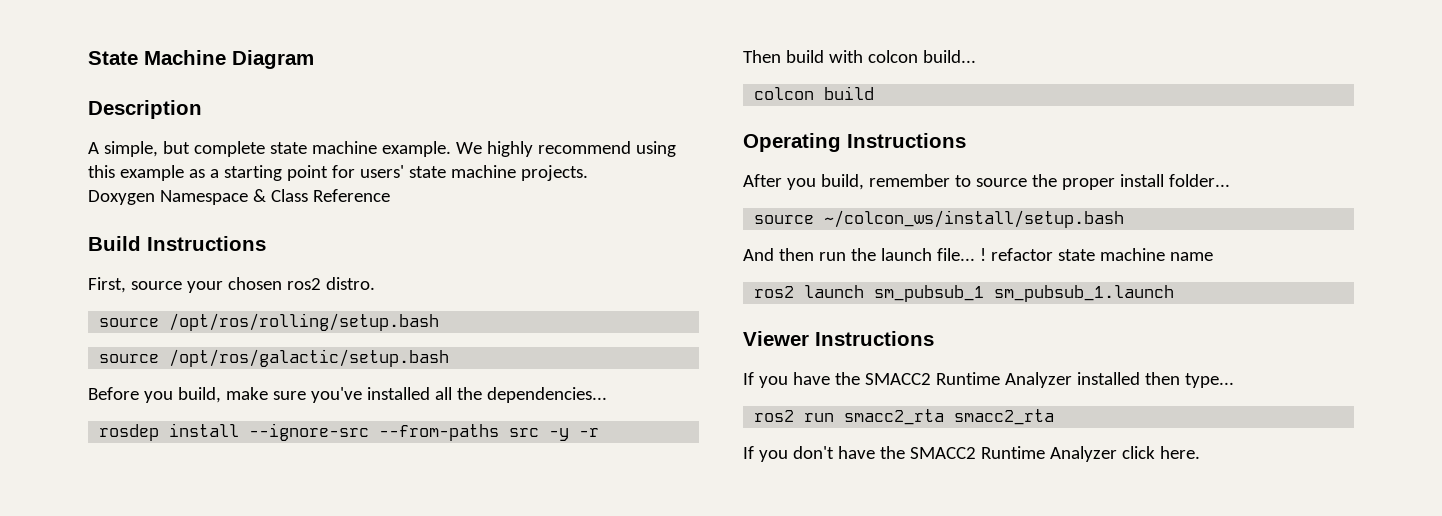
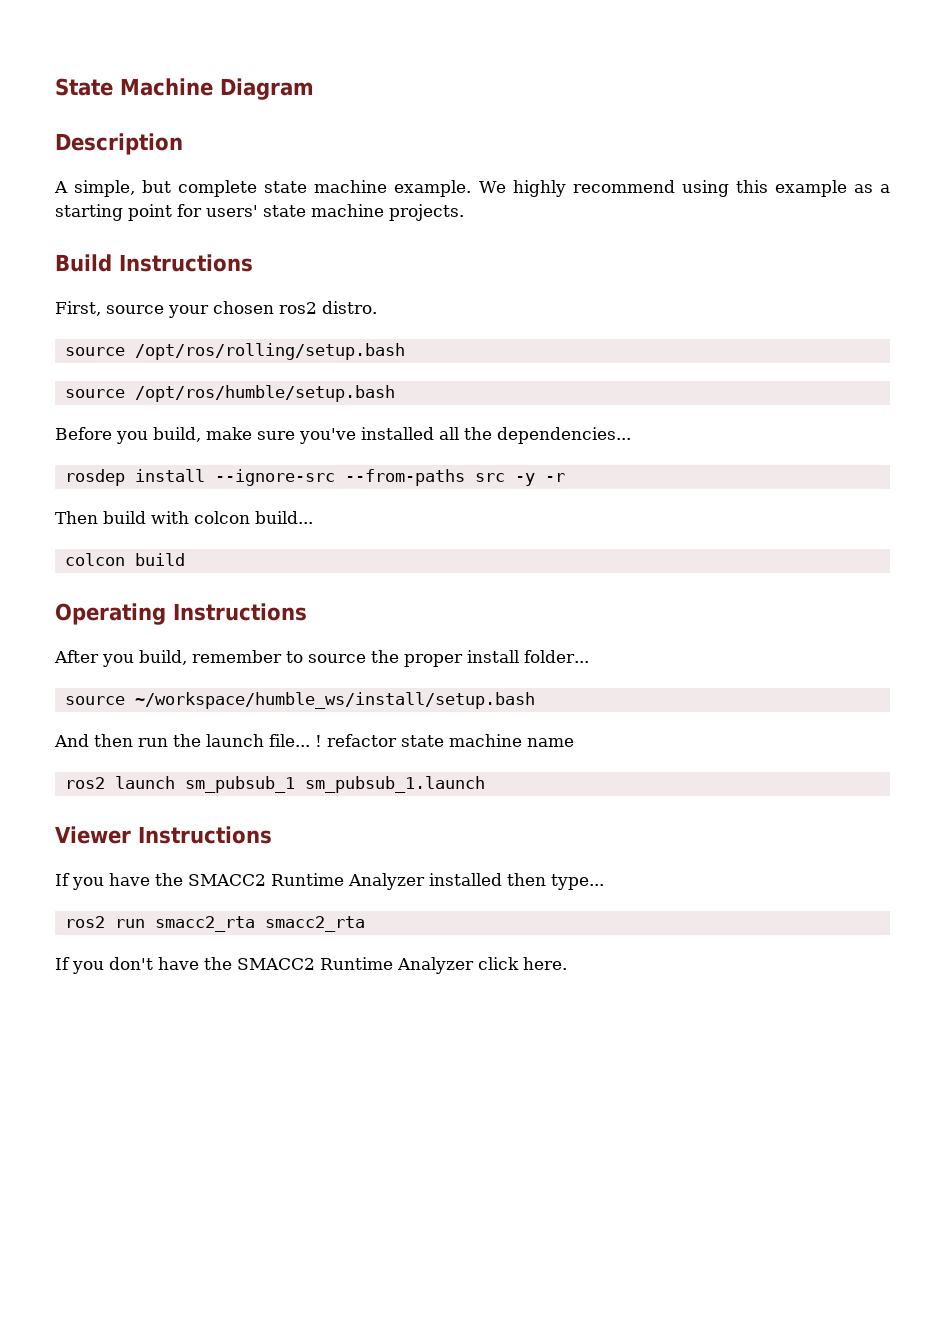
[88,189,390,205] // Doxygen Namespace & Class Reference -> (464, 212) none
[169,349,450,367] /opt/ros/galactic/setup.bash -> [134,385,395,402] /opt/ros/humble/setup.bash
[824,210,1125,228] ~/colcon_ws/install/setup.bash -> [134,692,535,709] ~/workspace/humble_ws/install/setup.bash

